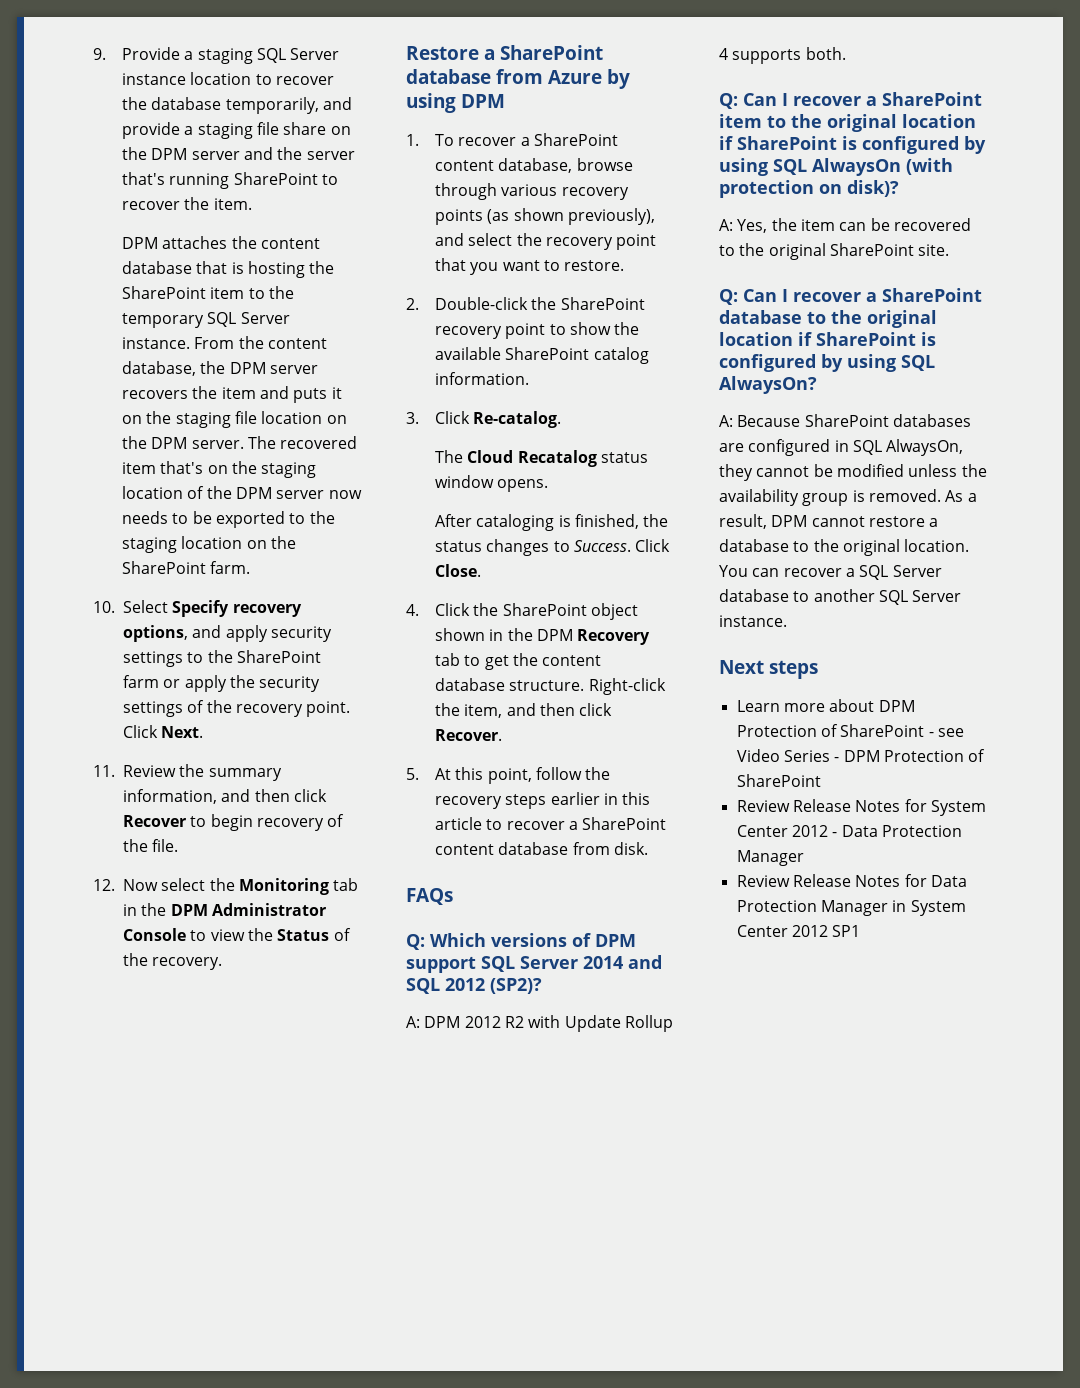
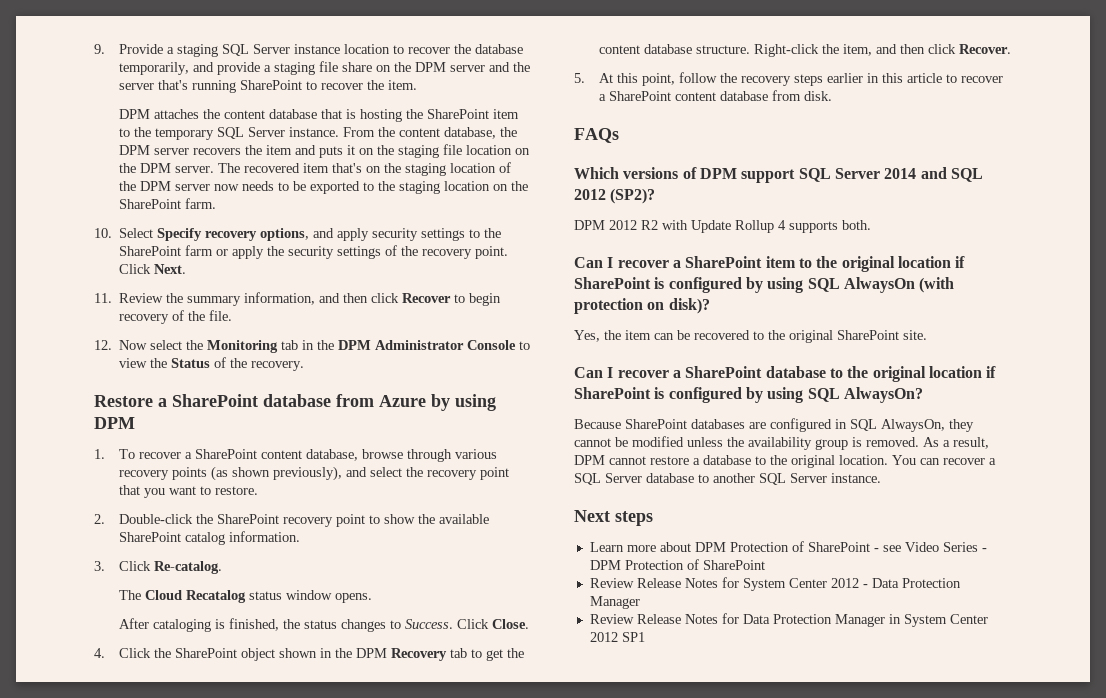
[406,934,425,950] Q: -> (619, 135) none
[406,1016,420,1028] A: -> (656, 196) none
[719,93,738,109] Q: -> (871, 225) none
[719,219,733,231] A: -> (710, 306) none
[719,289,738,305] Q: -> (927, 335) none
[719,415,733,427] A: -> (923, 395) none

